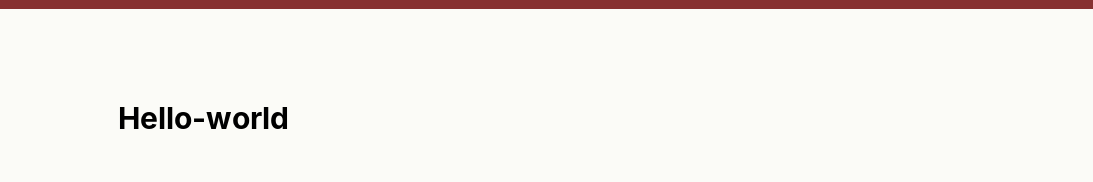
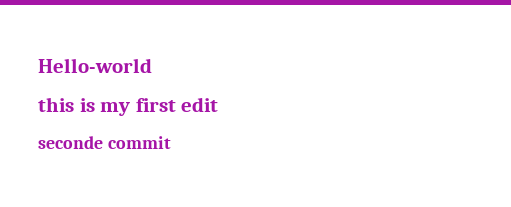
(289, 118) none -> [38,97,219,116] [38,136,171,149] // this is my first edit // seconde commit

